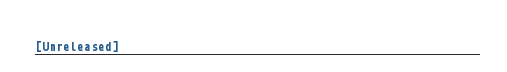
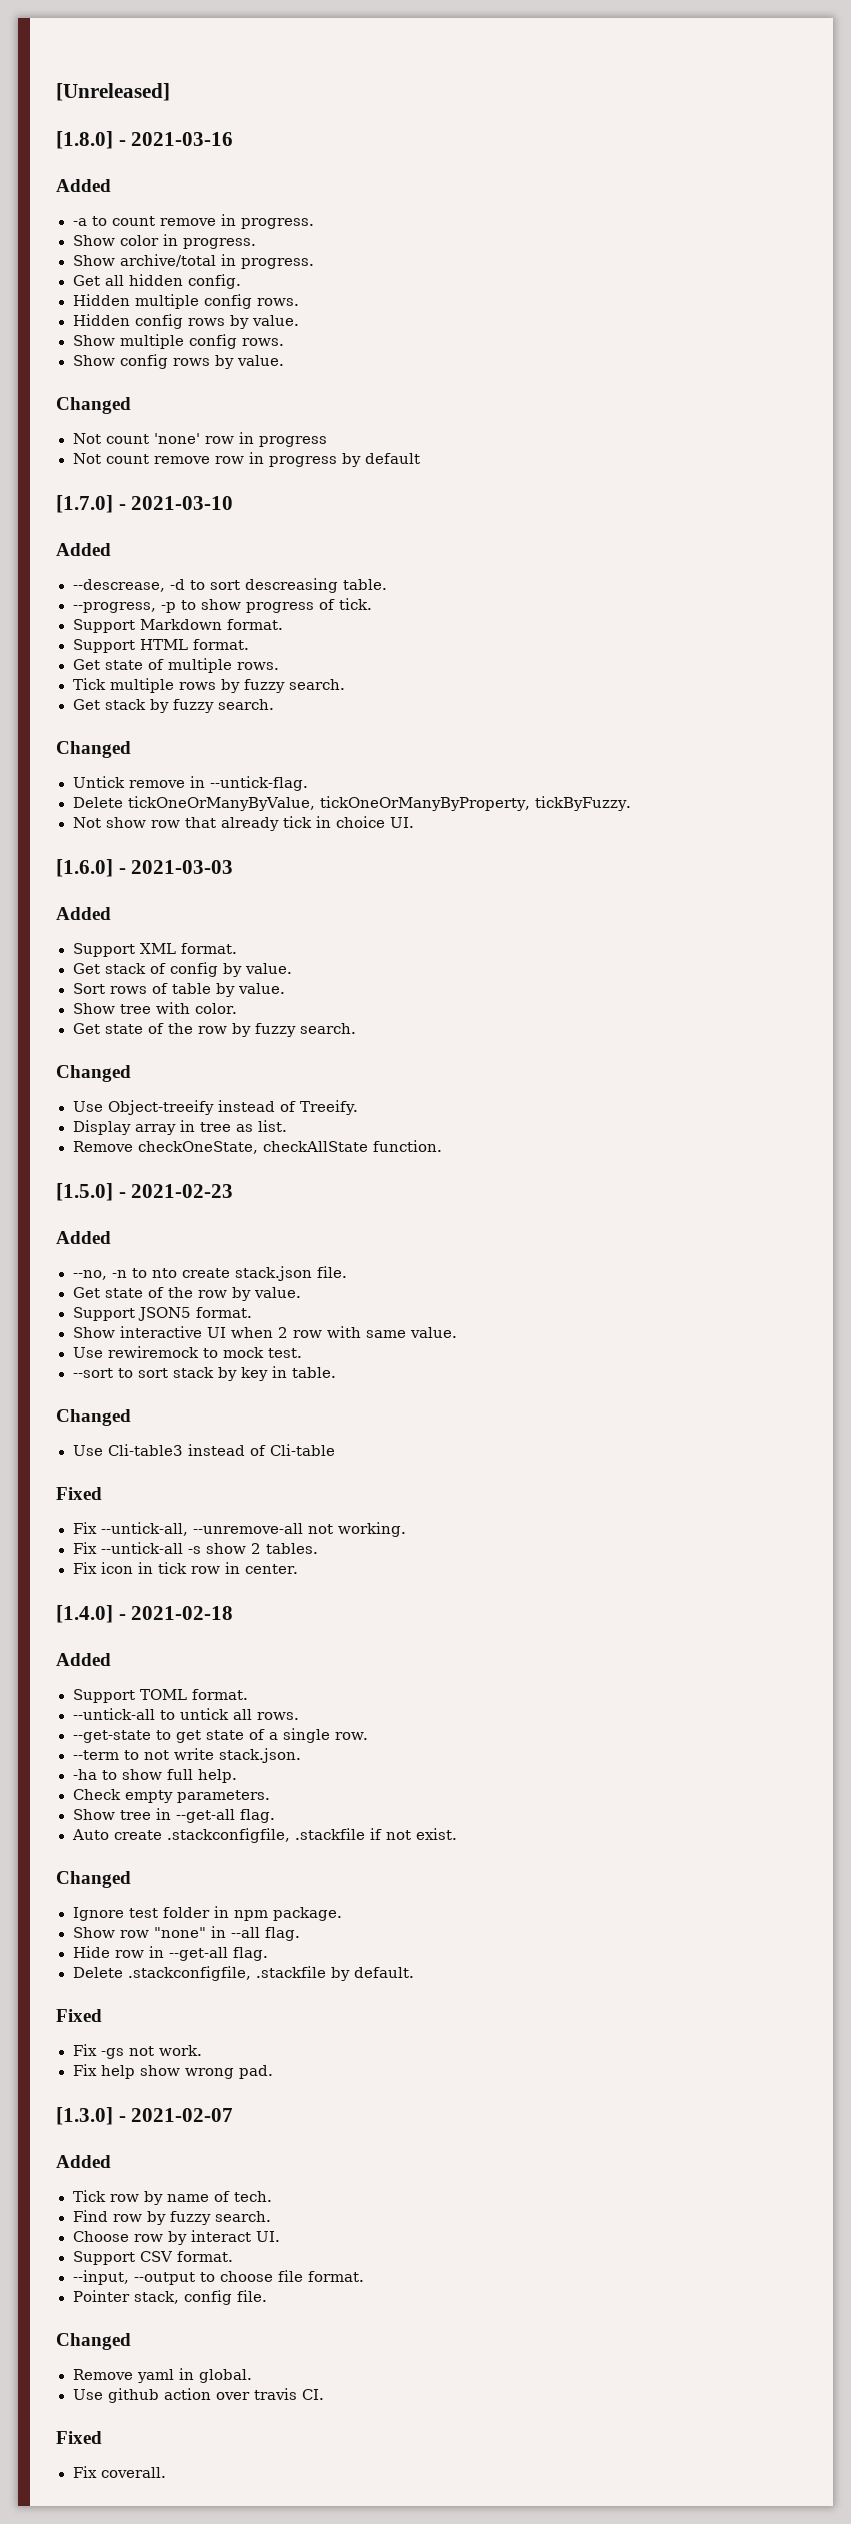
(119, 46) none -> [56,131,234,149] [56,179,111,192] [72,214,314,229] [72,234,256,249] [72,254,314,269] [72,274,241,289] [72,294,299,309] [72,314,299,329] [72,334,284,349] [72,354,284,369] [56,397,131,414] [72,432,327,447] [72,452,420,467] [56,495,234,513] [56,543,111,556] [72,578,387,593] [72,598,372,613] [72,619,283,633] [72,639,249,653] [72,658,279,673] [72,678,345,693] [72,699,274,713] [56,741,131,758] [72,776,308,791] [72,796,632,811] [72,816,414,831] [56,859,234,877] [56,907,111,920] [72,943,237,957] [72,962,292,977] [72,983,285,997] [72,1002,238,1014] [72,1023,356,1037] [56,1065,131,1082] [72,1100,359,1115] [72,1120,287,1135] [72,1140,442,1154] [56,1183,234,1201] [56,1231,111,1244] [72,1266,347,1281] [72,1287,301,1301] [72,1307,252,1321] [72,1326,457,1338] [72,1346,302,1358] [72,1366,336,1381] [56,1409,131,1426] [72,1444,335,1456] [56,1487,102,1500] [72,1522,406,1537] [72,1542,318,1554] [72,1562,299,1574] [56,1605,234,1623] [56,1653,111,1666] [72,1689,248,1703] [72,1708,299,1720] [72,1728,369,1743] [72,1748,301,1763] [72,1769,237,1783] [72,1789,270,1803] [72,1808,275,1823] [71,1828,457,1843] [56,1871,131,1888] [72,1906,342,1921] [72,1926,300,1941] [72,1946,268,1961] [72,1966,414,1981] [56,2009,102,2022] [72,2044,202,2059] [72,2064,273,2079] [56,2107,234,2125] [56,2155,111,2168] [72,2190,272,2205] [72,2210,271,2225] [72,2230,280,2245] [72,2251,233,2265] [72,2270,364,2285] [72,2290,267,2305] [56,2333,131,2350] [72,2368,252,2383] [72,2388,324,2403] [56,2431,102,2444] [72,2466,166,2478] // [1.8.0] - 2021-03-16 // Added // -a to count remove in progress. // Show color in progress. // Show archive/total in progress. // Get all hidden config. // Hidden multiple config rows. // Hidden config rows by value. // Show multiple config rows. // Show config rows by value. // Changed // Not count 'none' row in progress // Not count remove row in progress by default // [1.7.0] - 2021-03-10 // Added // --descrease, -d to sort descreasing table. // --progress, -p to show progress of tick. // Support Markdown format. // Support HTML format. // Get state of multiple rows. // Tick multiple rows by fuzzy search. // Get stack by fuzzy search. // Changed // Untick remove in --untick-flag. // Delete tickOneOrManyByValue, tickOneOrManyByProperty, tickByFuzzy. // Not show row that already tick in choice UI. // [1.6.0] - 2021-03-03 // Added // Support XML format. // Get stack of config by value. // Sort rows of table by value. // Show tree with color. // Get state of the row by fuzzy search. // Changed // Use Object-treeify instead of Treeify. // Display array in tree as list. // Remove checkOneState, checkAllState function. // [1.5.0] - 2021-02-23 // Added // --no, -n to nto create stack.json file. // Get state of the row by value. // Support JSON5 format. // Show interactive UI when 2 row with same value. // Use rewiremock to mock test. // --sort to sort stack by key in table. // Changed // Use Cli-table3 instead of Cli-table // Fixed // Fix --untick-all, --unremove-all not working. // Fix --untick-all -s show 2 tables. // Fix icon in tick row in center. // [1.4.0] - 2021-02-18 // Added // Support TOML format. // --untick-all to untick all rows. // --get-state to get state of a single row. // --term to not write stack.json. // -ha to show full help. // Check empty parameters. // Show tree in --get-all flag. // Auto create .stackconfigfile, .stackfile if not exist. // Changed // Ignore test folder in npm package. // Show row "none" in --all flag. // Hide row in --get-all flag. // Delete .stackconfigfile, .stackfile by default. // Fixed // Fix -gs not work. // Fix help show wrong pad. // [1.3.0] - 2021-02-07 // Added // Tick row by name of tech. // Find row by fuzzy search. // Choose row by interact UI. // Support CSV format. // --input, --output to choose file format. // Pointer stack, config file. // Changed // Remove yaml in global. // Use github action over travis CI. // Fixed // Fix coverall.

